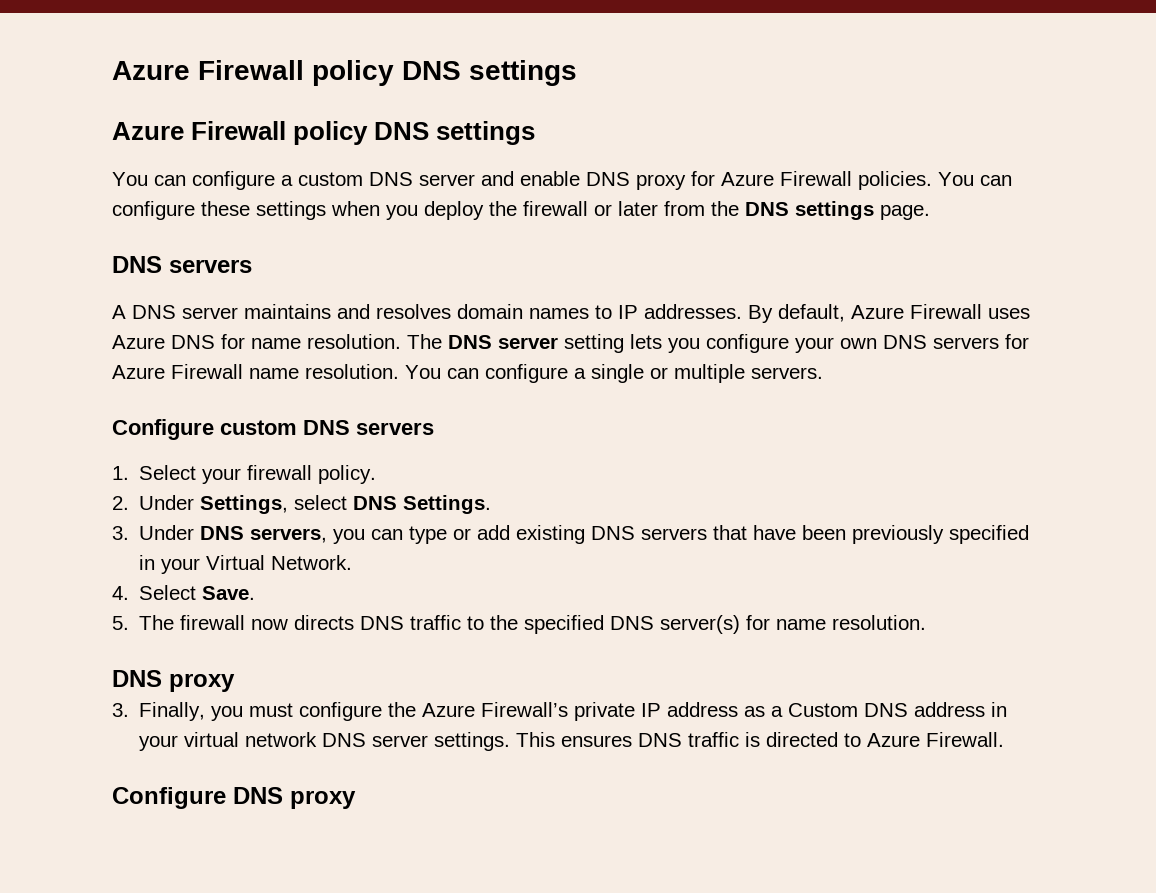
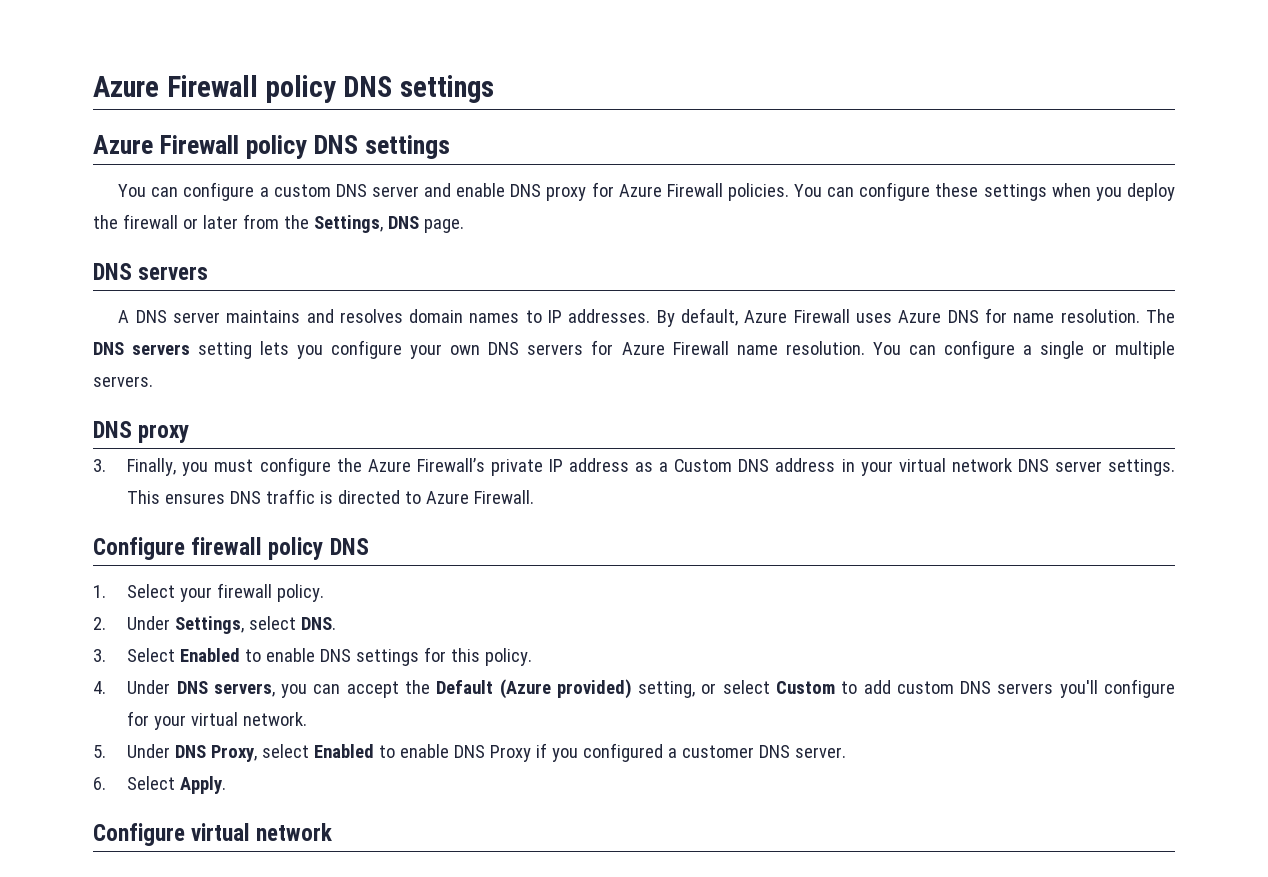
[745,201,874,220] DNS settings -> [313,215,419,233] Settings, DNS
[498,337,558,349] server -> [132,344,191,355] servers
[112,419,434,440] [112,465,377,484] [112,495,492,514] [112,525,1030,544] [139,555,353,574] [112,585,256,600] [112,615,927,634] // Configure custom DNS servers // 1. Select your firewall policy. // 2. Under Settings, select DNS Settings. // 3. Under DNS servers, you can type or add existing DNS servers that have been previously specified in your Virtual Network. // 4. Select Save. // 5. The firewall now directs DNS traffic to the specified DNS server(s) for name resolution. -> (153, 381) none
[233,787,356,809] DNS proxy -> [191,537,369,560] [93,583,325,602] [93,616,337,634] [93,647,533,666] [93,679,1175,699] [127,711,308,730] [93,743,847,762] [93,776,227,794] [93,823,333,846] firewall policy DNS // 1. Select your firewall policy. // 2. Under Settings, select DNS. // 3. Select Enabled to enable DNS settings for this policy. // 4. Under DNS servers, you can accept the Default (Azure provided) setting, or select Custom to add custom DNS servers you'll configure for your virtual network. // 5. Under DNS Proxy, select Enabled to enable DNS Proxy if you configured a customer DNS server. // 6. Select Apply. // Configure virtual network

